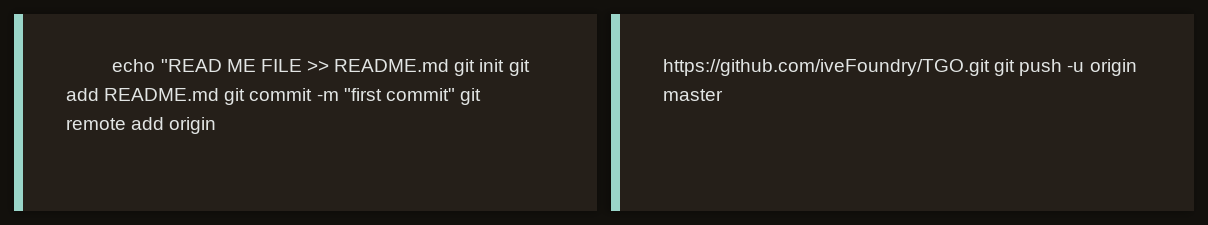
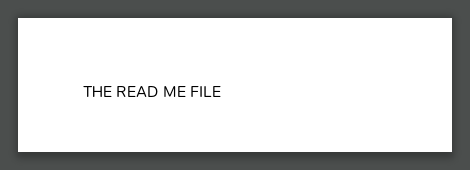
[112,59,530,76] [66,88,481,105] [66,117,217,134] [663,59,1137,76] [663,89,723,101] echo "READ ME FILE >> README.md git init git add README.md git commit -m "first commit" git remote add origin https://github.com/iveFoundry/TGO.git git push -u origin master -> [83,86,221,98] THE READ ME FILE

